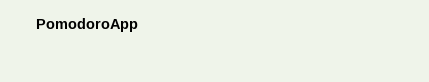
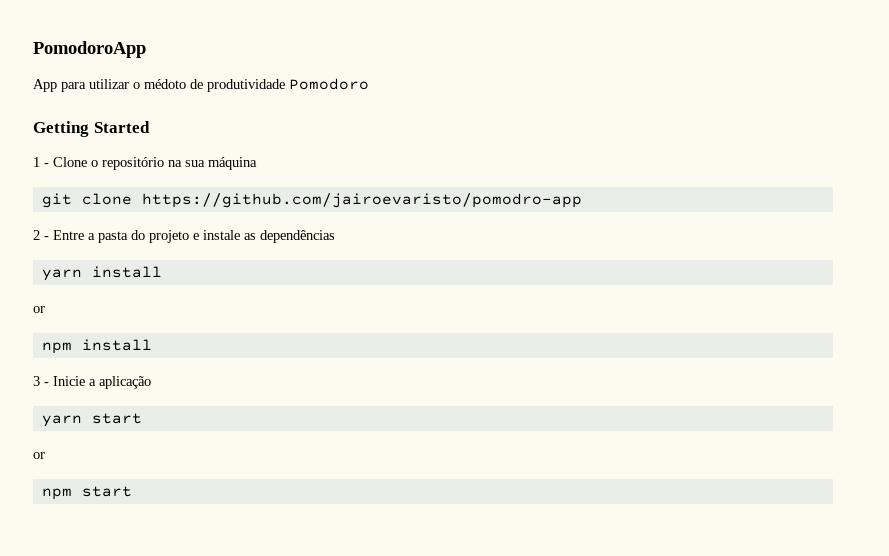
(138, 25) none -> [33,78,369,92] [33,121,150,137] [33,157,257,170] [41,193,582,208] [33,230,335,243] [41,266,162,281] [33,306,45,313] [41,339,152,354] [33,376,151,389] [41,413,142,427] [33,452,45,459] [41,486,132,500] // App para utilizar o médoto de produtividade Pomodoro // Getting Started // 1 - Clone o repositório na sua máquina // git clone https://github.com/jairoevaristo/pomodro-app // 2 - Entre a pasta do projeto e instale as dependências // yarn install // or // npm install // 3 - Inicie a aplicação // yarn start // or // npm start

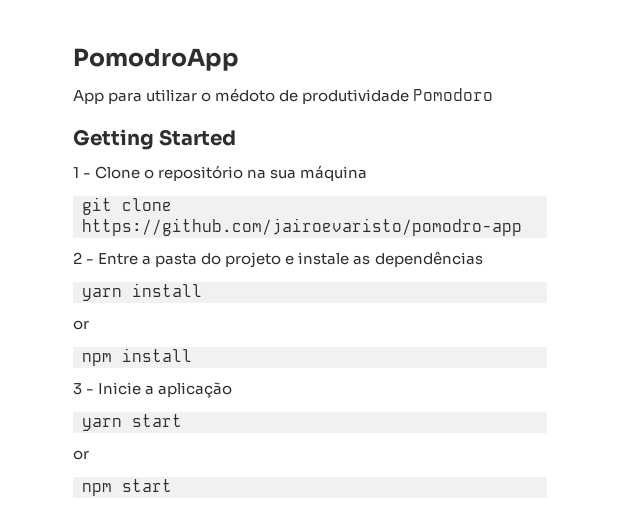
[33,41,146,58] PomodoroApp -> [73,48,239,71] PomodroApp

